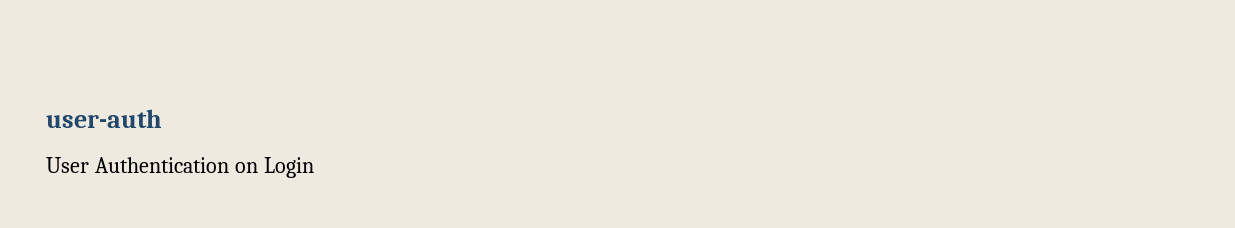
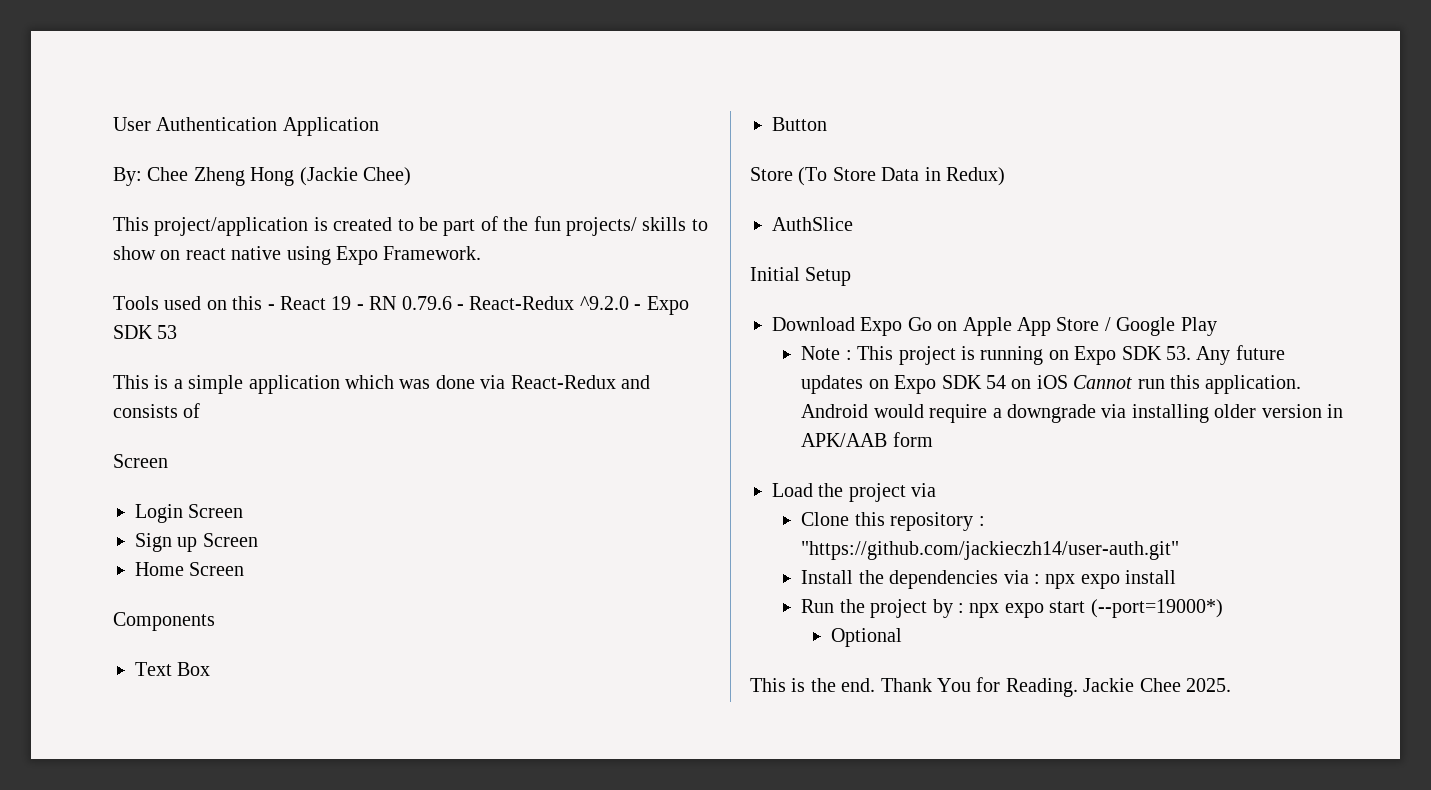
[46,109,162,128] user-auth // -> (113, 124) none
[234,157,314,178] on Login -> [282,117,379,136] [113,167,411,186] [113,216,708,236] [113,246,482,265] [113,296,689,315] [113,325,178,339] [113,375,650,394] [113,403,201,418] [113,454,168,468] [135,504,244,523] [135,533,258,552] [135,562,245,576] [113,612,215,631] [135,662,211,676] [772,117,827,131] [750,167,1005,186] [772,217,853,231] [750,267,852,286] [772,317,1217,336] [801,345,1285,365] [801,375,1302,394] [801,404,1343,423] [801,432,933,447] [772,483,937,502] [801,512,985,531] [801,541,1180,560] [801,570,1177,589] [801,599,1223,618] [830,628,902,647] [750,677,1231,697] Application // By: Chee Zheng Hong (Jackie Chee) // This project/application is created to be part of the fun projects/ skills to show on react native using Expo Framework. // Tools used on this - React 19 - RN 0.79.6 - React-Redux ^9.2.0 - Expo SDK 53 // This is a simple application which was done via React-Redux and consists of // Screen // Login Screen // Sign up Screen // Home Screen // Components // Text Box // Button // Store (To Store Data in Redux) // AuthSlice // Initial Setup // Download Expo Go on Apple App Store / Google Play // Note : This project is running on Expo SDK 53. Any future updates on Expo SDK 54 on iOS Cannot run this application. Android would require a downgrade via installing older version in APK/AAB form // Load the project via // Clone this repository : "https://github.com/jackieczh14/user-auth.git" // Install the dependencies via : npx expo install // Run the project by : npx expo start (--port=19000*) // Optional // This is the end. Thank You for Reading. Jackie Chee 2025.

